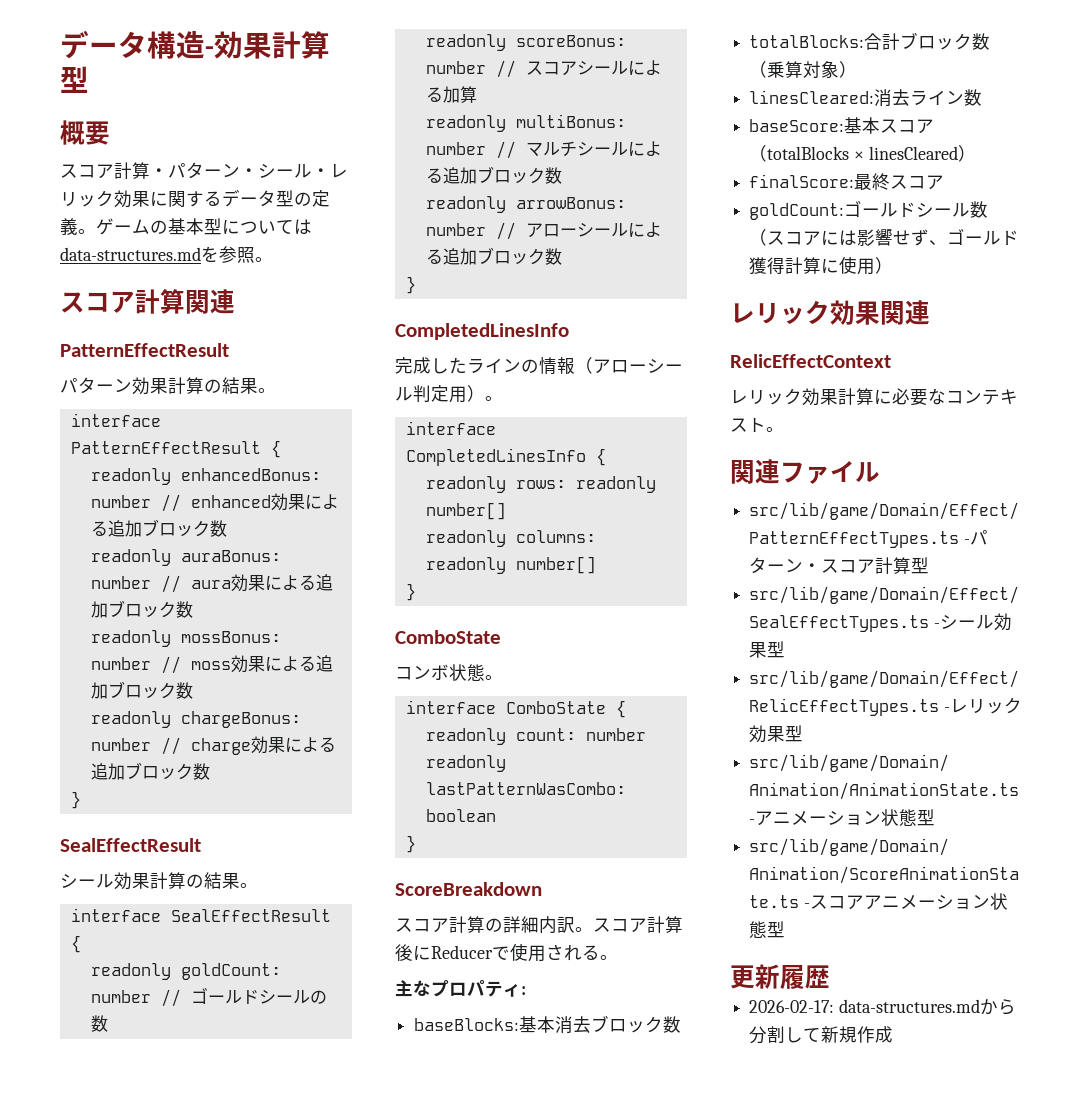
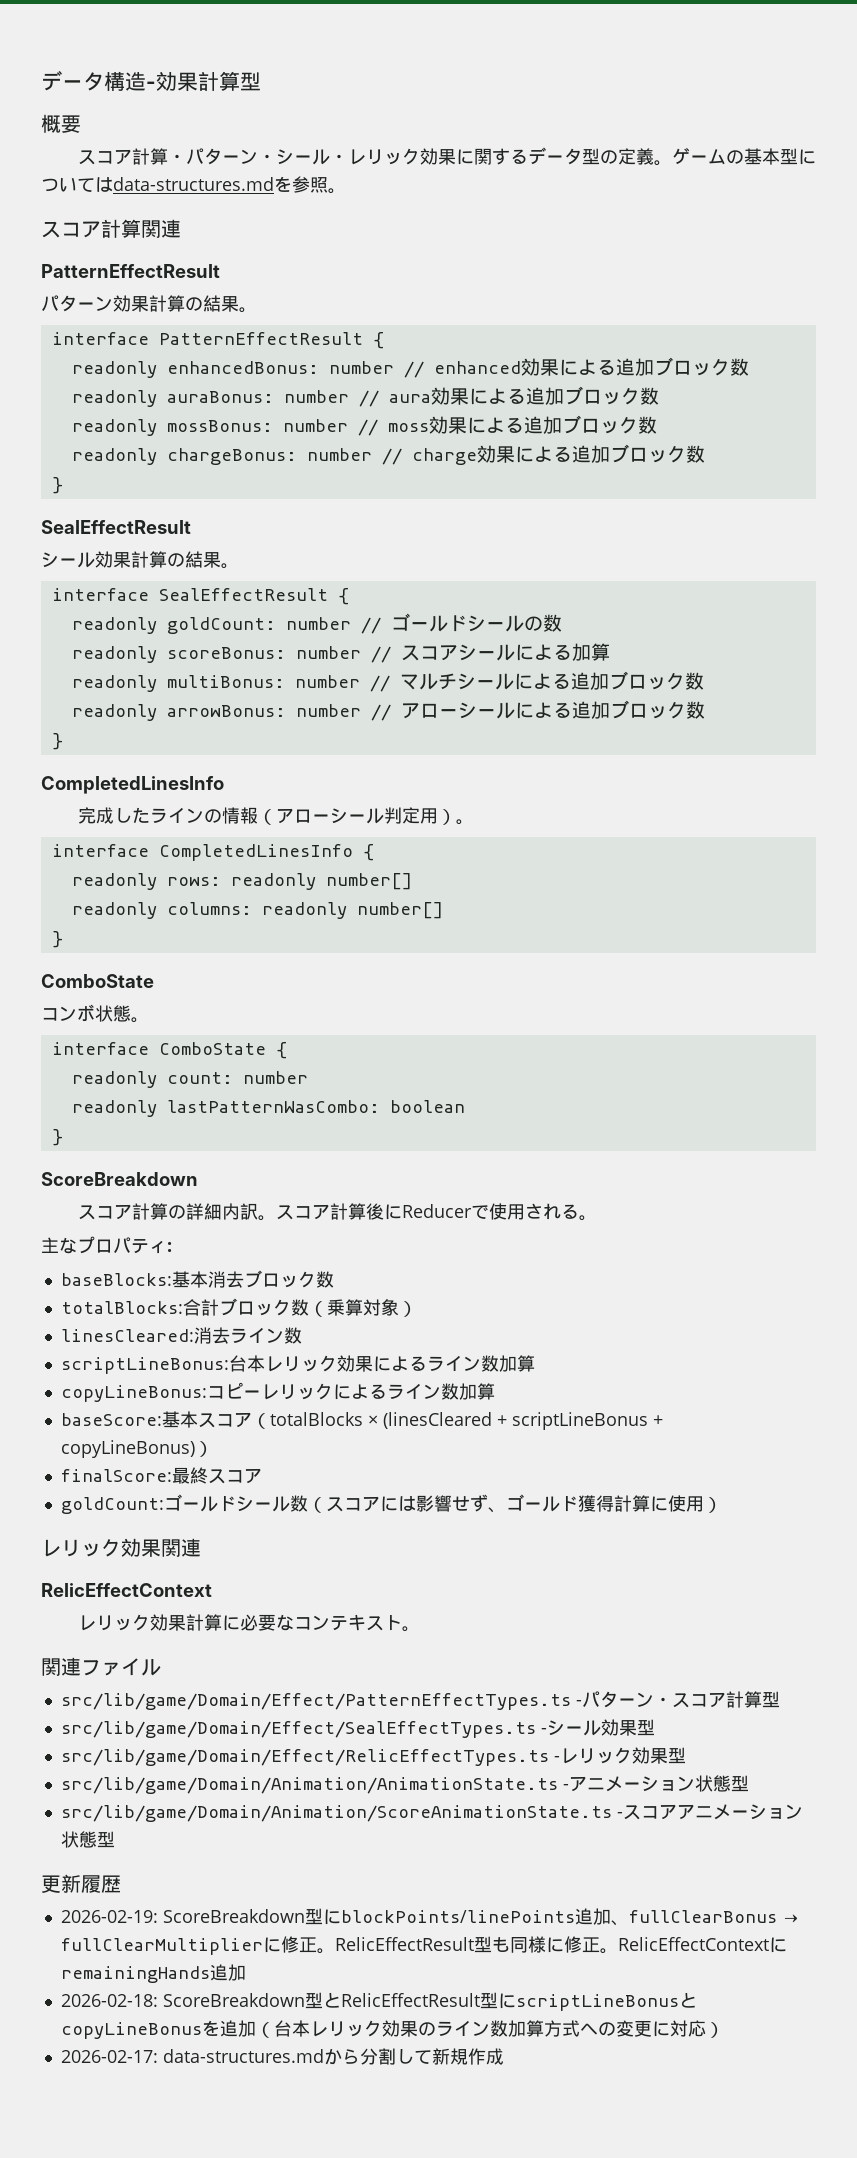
(983, 97) none -> [60,1355,535,1374] [60,1382,495,1402] // scriptLineBonus:台本レリック効果によるライン数加算 // copyLineBonus:コピーレリックによるライン数加算
[868,146,958,160] linesCleared -> [382,1412,663,1430] [60,1440,195,1458] (linesCleared + scriptLineBonus + copyLineBonus)
(830, 977) none -> [60,1908,800,1926] [60,1936,787,1955] [60,1964,246,1983] [60,1992,697,2011] [60,2020,724,2039] // 2026-02-19: ScoreBreakdown型にblockPoints/linePoints追加、fullClearBonus → fullClearMultiplierに修正。RelicEffectResult型も同様に修正。RelicEffectContextにremainingHands追加 // 2026-02-18: ScoreBreakdown型とRelicEffectResult型にscriptLineBonusとcopyLineBonusを追加（台本レリック効果のライン数加算方式への変更に対応）

